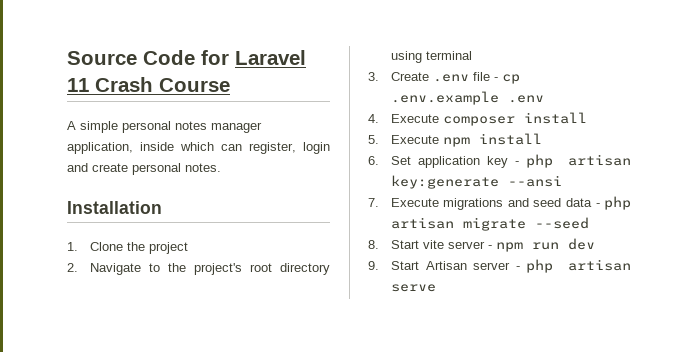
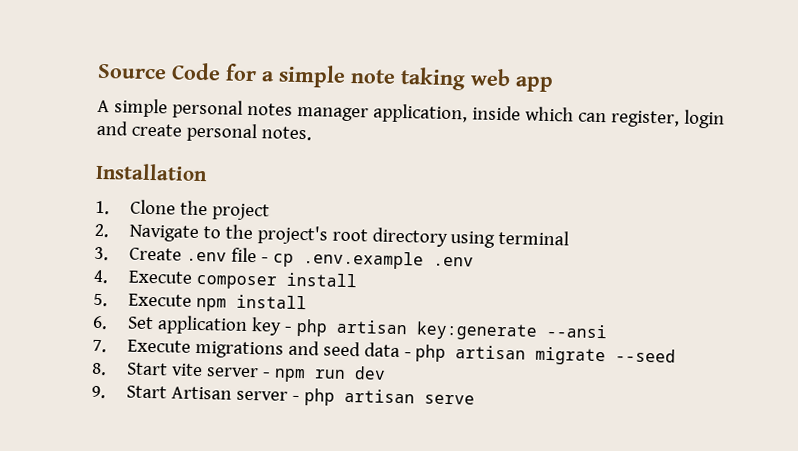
[235,50,306,65] [67,77,230,92] Laravel 11 Crash Course -> [261,64,554,93] a simple note taking web app

